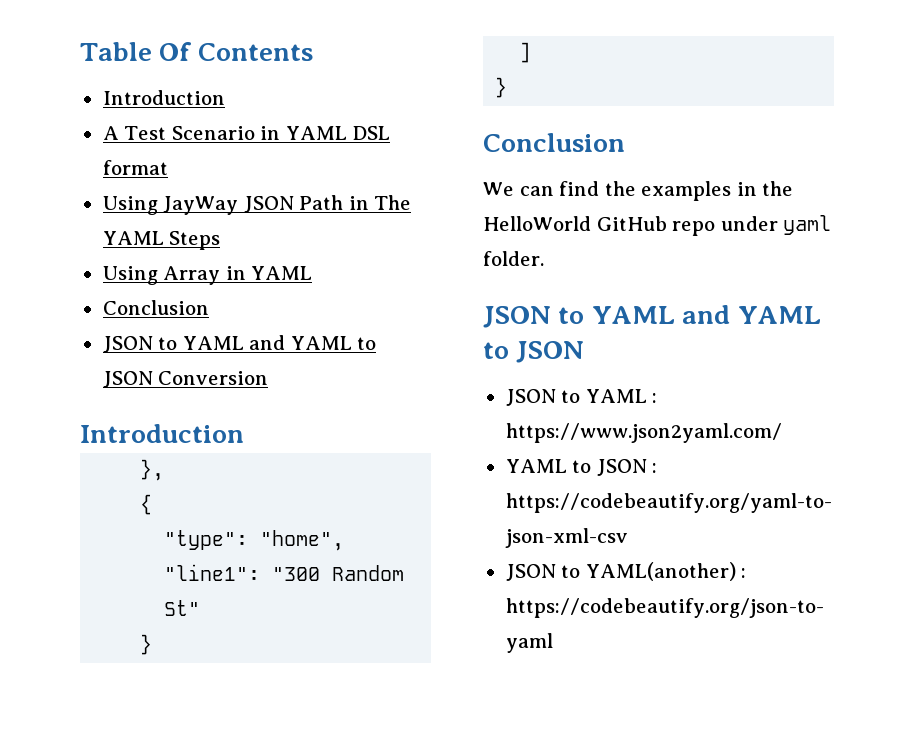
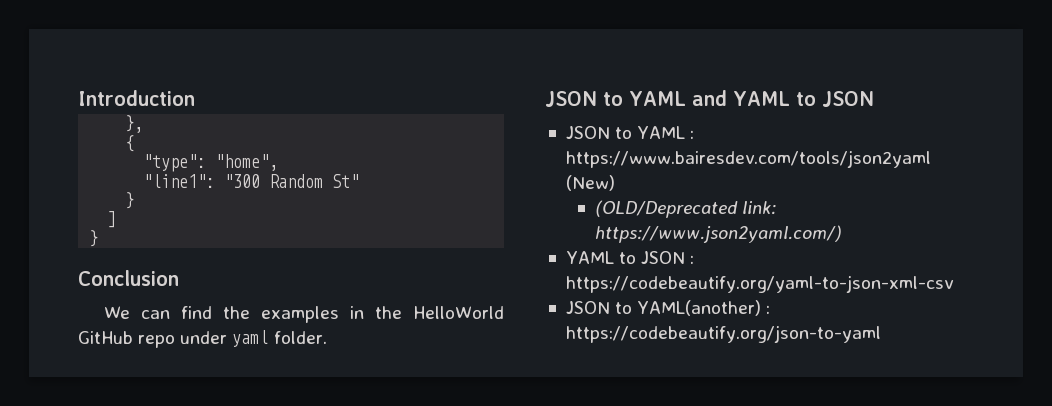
[80,42,313,61] [102,90,225,105] [102,126,391,140] [102,160,168,175] [102,195,412,215] [102,231,221,250] [102,266,313,285] [102,300,209,315] [102,335,377,353] [102,371,269,388] Table Of Contents // Introduction // A Test Scenario in YAML DSL format // Using JayWay JSON Path in The YAML Steps // Using Array in YAML // Conclusion // JSON to YAML and YAML to JSON Conversion // -> (78, 98) none
[505,423,782,443] https://www.json2yaml.com/ -> [565,150,931,168] [565,175,615,191] [595,200,777,218] [595,225,843,243] https://www.bairesdev.com/tools/json2yaml (New) // (OLD/Deprecated link: https://www.json2yaml.com/)

